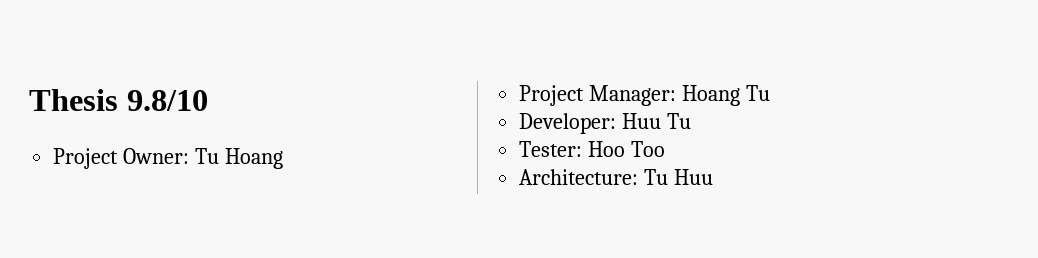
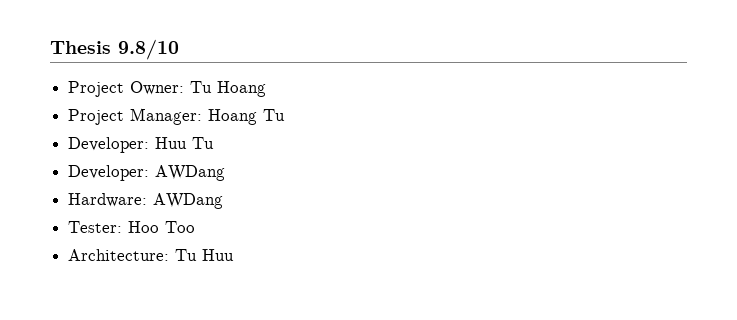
(692, 121) none -> [68,165,226,181] [68,193,224,209] // Developer: AWDang // Hardware: AWDang

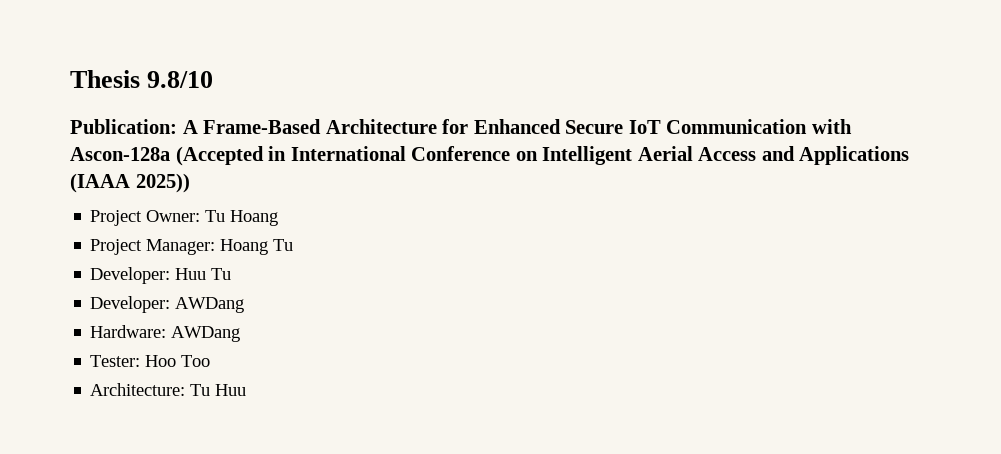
(179, 49) none -> [70,119,852,134] [70,146,910,166] [70,173,190,193] // Publication: A Frame-Based Architecture for Enhanced Secure IoT Communication with Ascon-128a (Accepted in International Conference on Intelligent Aerial Access and Applications (IAAA 2025))

